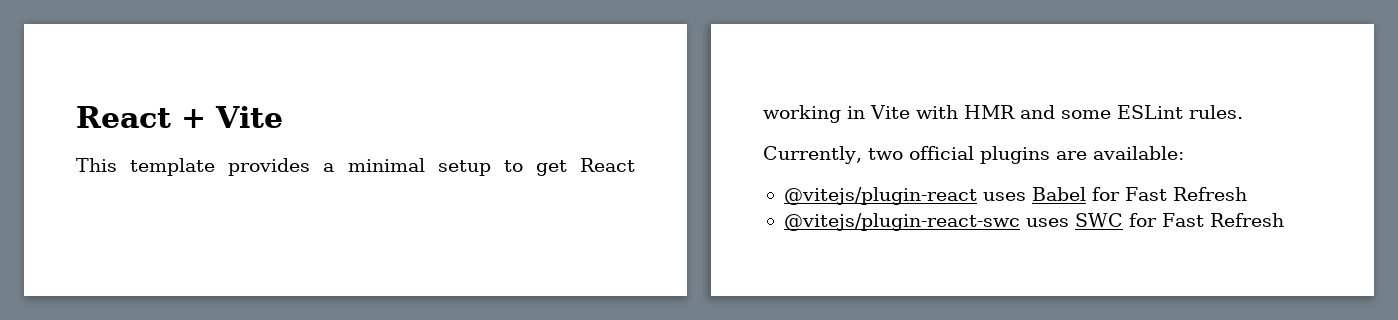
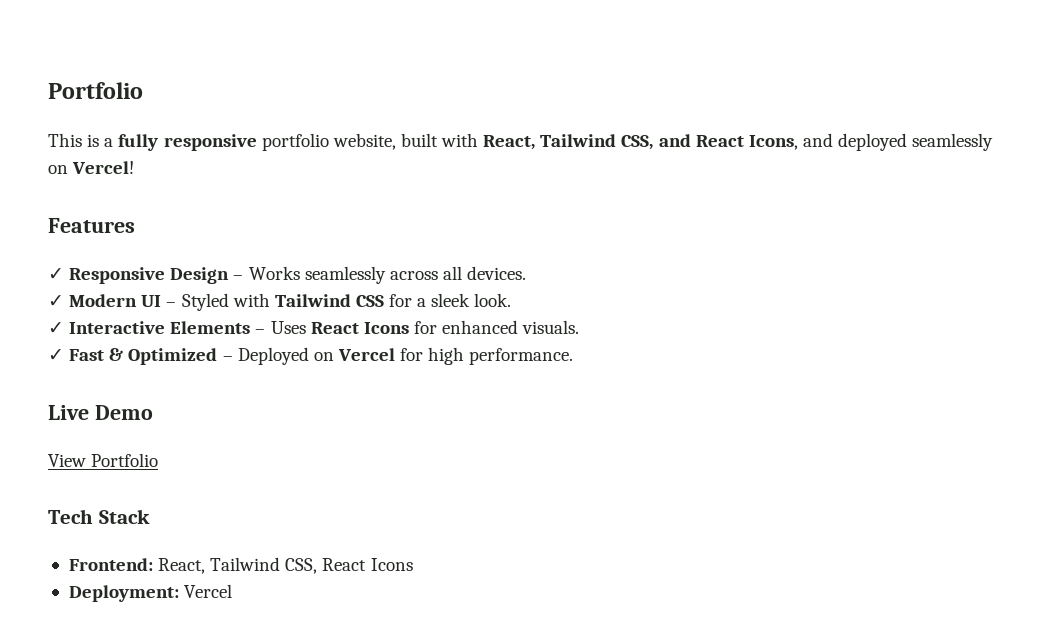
[76,106,283,128] [76,158,635,176] [763,105,1243,123] [763,146,1184,164] [783,187,1247,205] [783,213,1284,231] React + Vite // This template provides a minimal setup to get React working in Vite with HMR and some ESLint rules. // Currently, two official plugins are available: // @vitejs/plugin-react uses Babel for Fast Refresh // @vitejs/plugin-react-swc uses SWC for Fast Refresh -> [48,82,143,99] [48,133,994,151] [48,161,135,174] [48,218,135,233] [48,266,527,284] [48,293,512,311] [48,320,580,334] [48,347,574,365] [48,405,153,420] [48,453,159,467] [48,509,150,524] [68,557,413,574] [68,584,233,602] Portfolio // This is a fully responsive portfolio website, built with React, Tailwind CSS, and React Icons, and deployed seamlessly on Vercel! // Features // ✓ Responsive Design – Works seamlessly across all devices. // ✓ Modern UI – Styled with Tailwind CSS for a sleek look. // ✓ Interactive Elements – Uses React Icons for enhanced visuals. // ✓ Fast & Optimized – Deployed on Vercel for high performance. // Live Demo // View Portfolio // Tech Stack // Frontend: React, Tailwind CSS, React Icons // Deployment: Vercel

